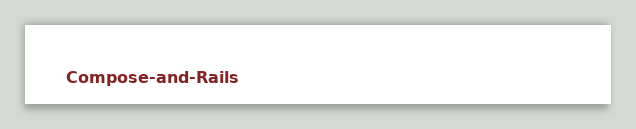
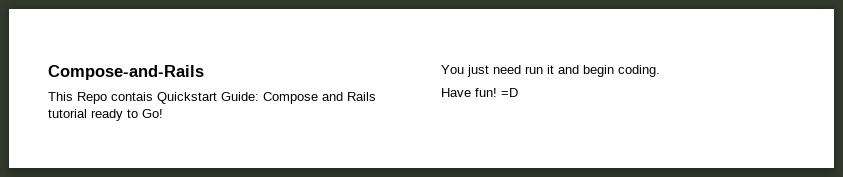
(239, 78) none -> [48,92,376,104] [48,109,163,121] [441,65,660,77] [441,88,518,97] // This Repo contais Quickstart Guide: Compose and Rails tutorial ready to Go! // You just need run it and begin coding. // Have fun! =D

